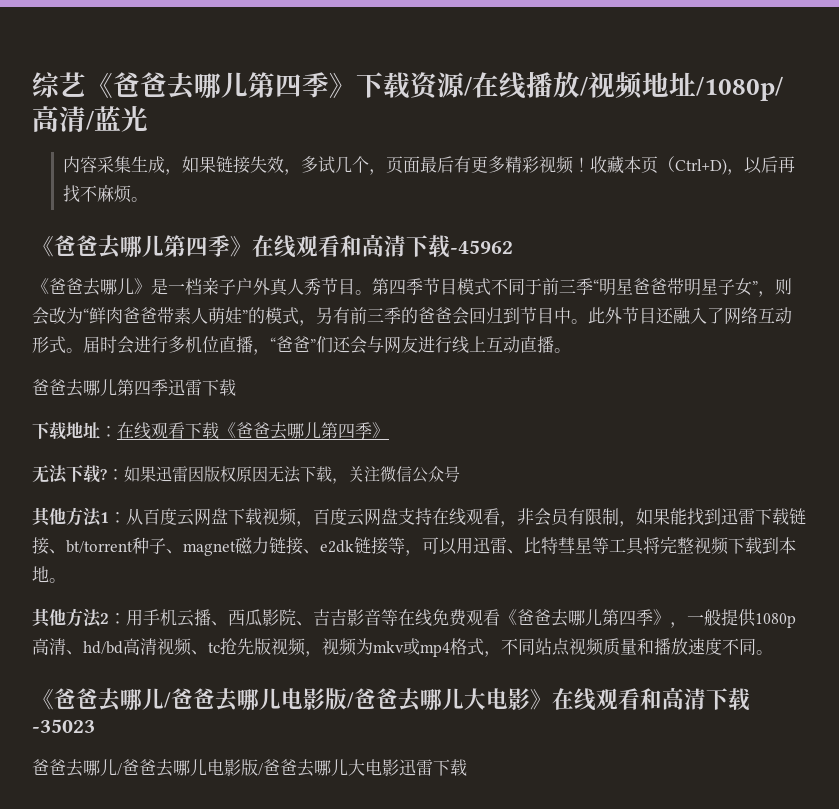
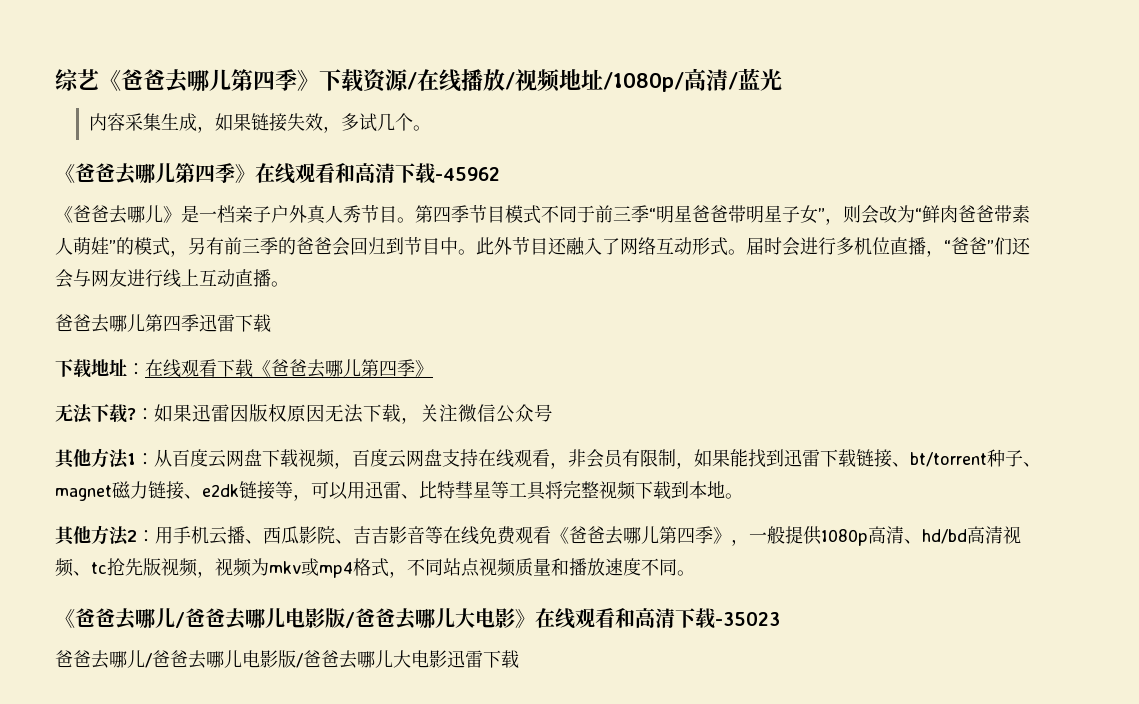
[369,156,796,175] [63,185,132,203] ，页面最后有更多精彩视频！收藏本页（Ctrl+D)，以后再找不麻烦 -> (413, 122) none

